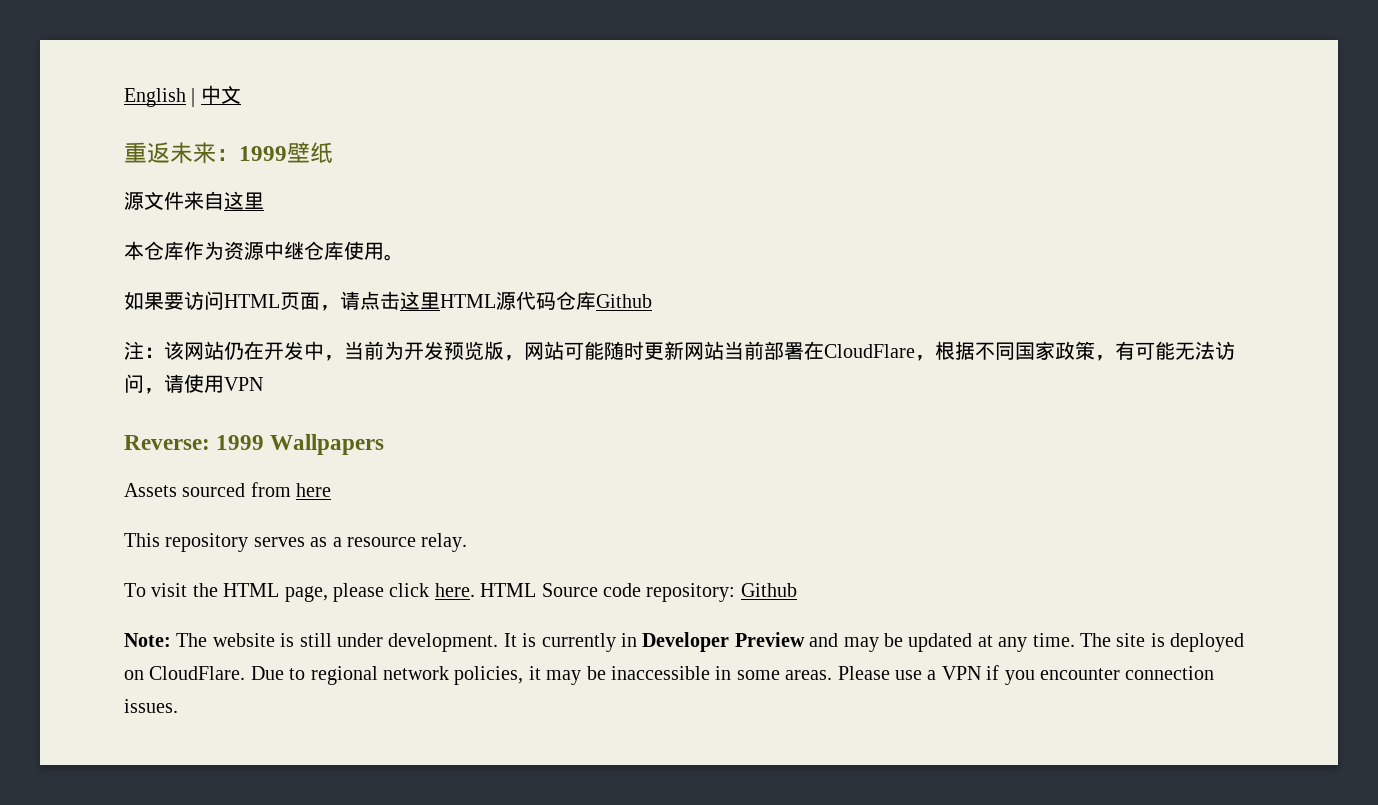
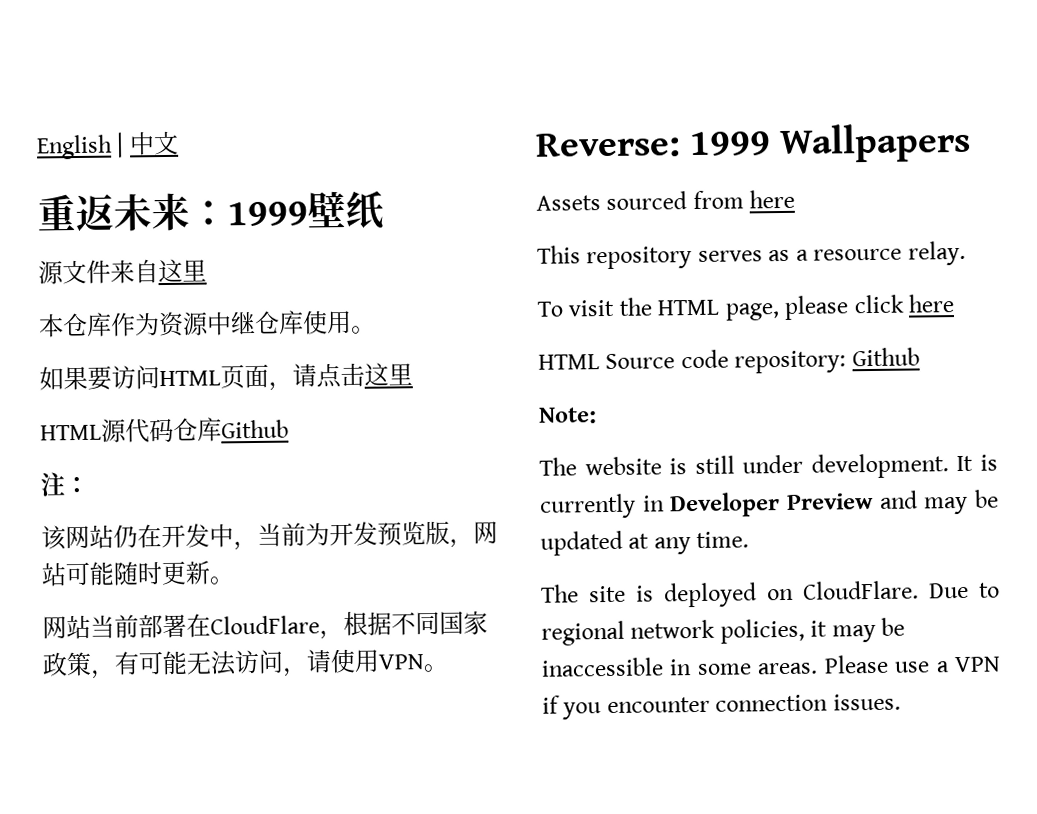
(440, 301) none -> (413, 374) //
(164, 352) none -> (89, 485) //
(684, 350) none -> [209,576,234,585] 。 //
(263, 384) none -> [423,663,448,673] 。
[434,583,475,597] here. -> [908,294,955,313] here //
(171, 640) none -> (597, 415) //
(1075, 640) none -> (750, 539) //

